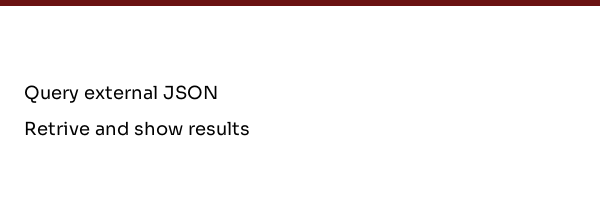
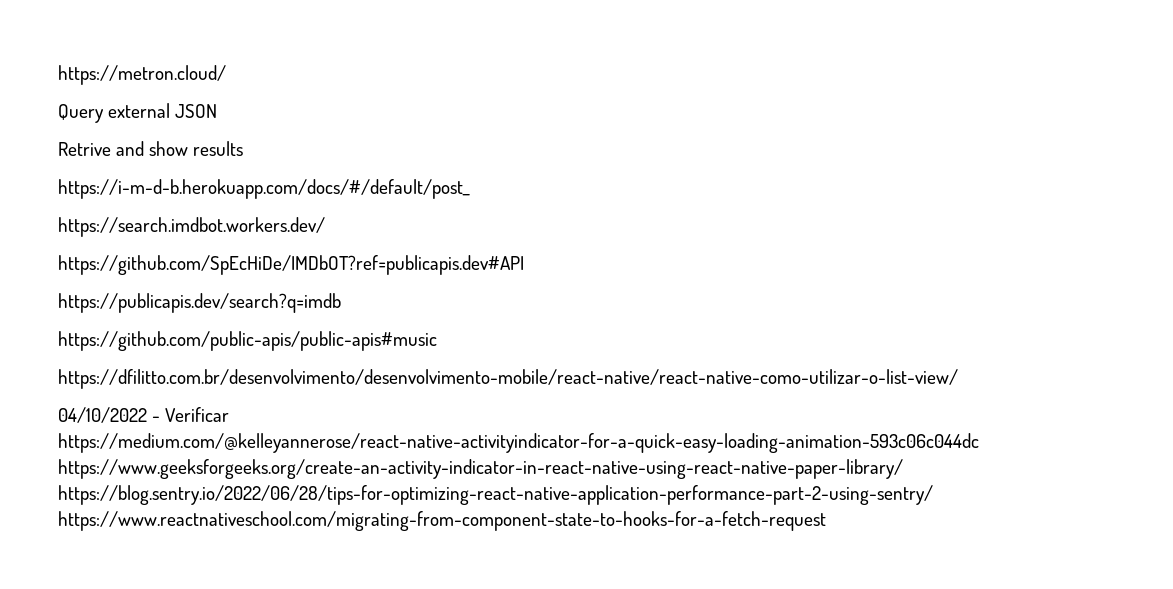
(24, 94) none -> [58,65,226,85] https://metron.cloud/ //
(250, 128) none -> [58,179,470,199] [58,217,325,237] [58,255,524,275] [58,293,341,313] [58,331,437,351] [58,369,958,389] [58,407,230,423] [58,433,979,453] [58,459,903,479] [58,485,933,505] [58,511,826,531] // https://i-m-d-b.herokuapp.com/docs/#/default/post_ // https://search.imdbot.workers.dev/ // https://github.com/SpEcHiDe/IMDbOT?ref=publicapis.dev#API // https://publicapis.dev/search?q=imdb // https://github.com/public-apis/public-apis#music // https://dfilitto.com.br/desenvolvimento/desenvolvimento-mobile/react-native/react-native-como-utilizar-o-list-view/ // 04/10/2022 - Verificar https://medium.com/@kelleyannerose/react-native-activityindicator-for-a-quick-easy-loading-animation-593c06c044dc https://www.geeksforgeeks.org/create-an-activity-indicator-in-react-native-using-react-native-paper-library/ https://blog.sentry.io/2022/06/28/tips-for-optimizing-react-native-application-performance-part-2-using-sentry/ https://www.reactnativeschool.com/migrating-from-component-state-to-hooks-for-a-fetch-request

